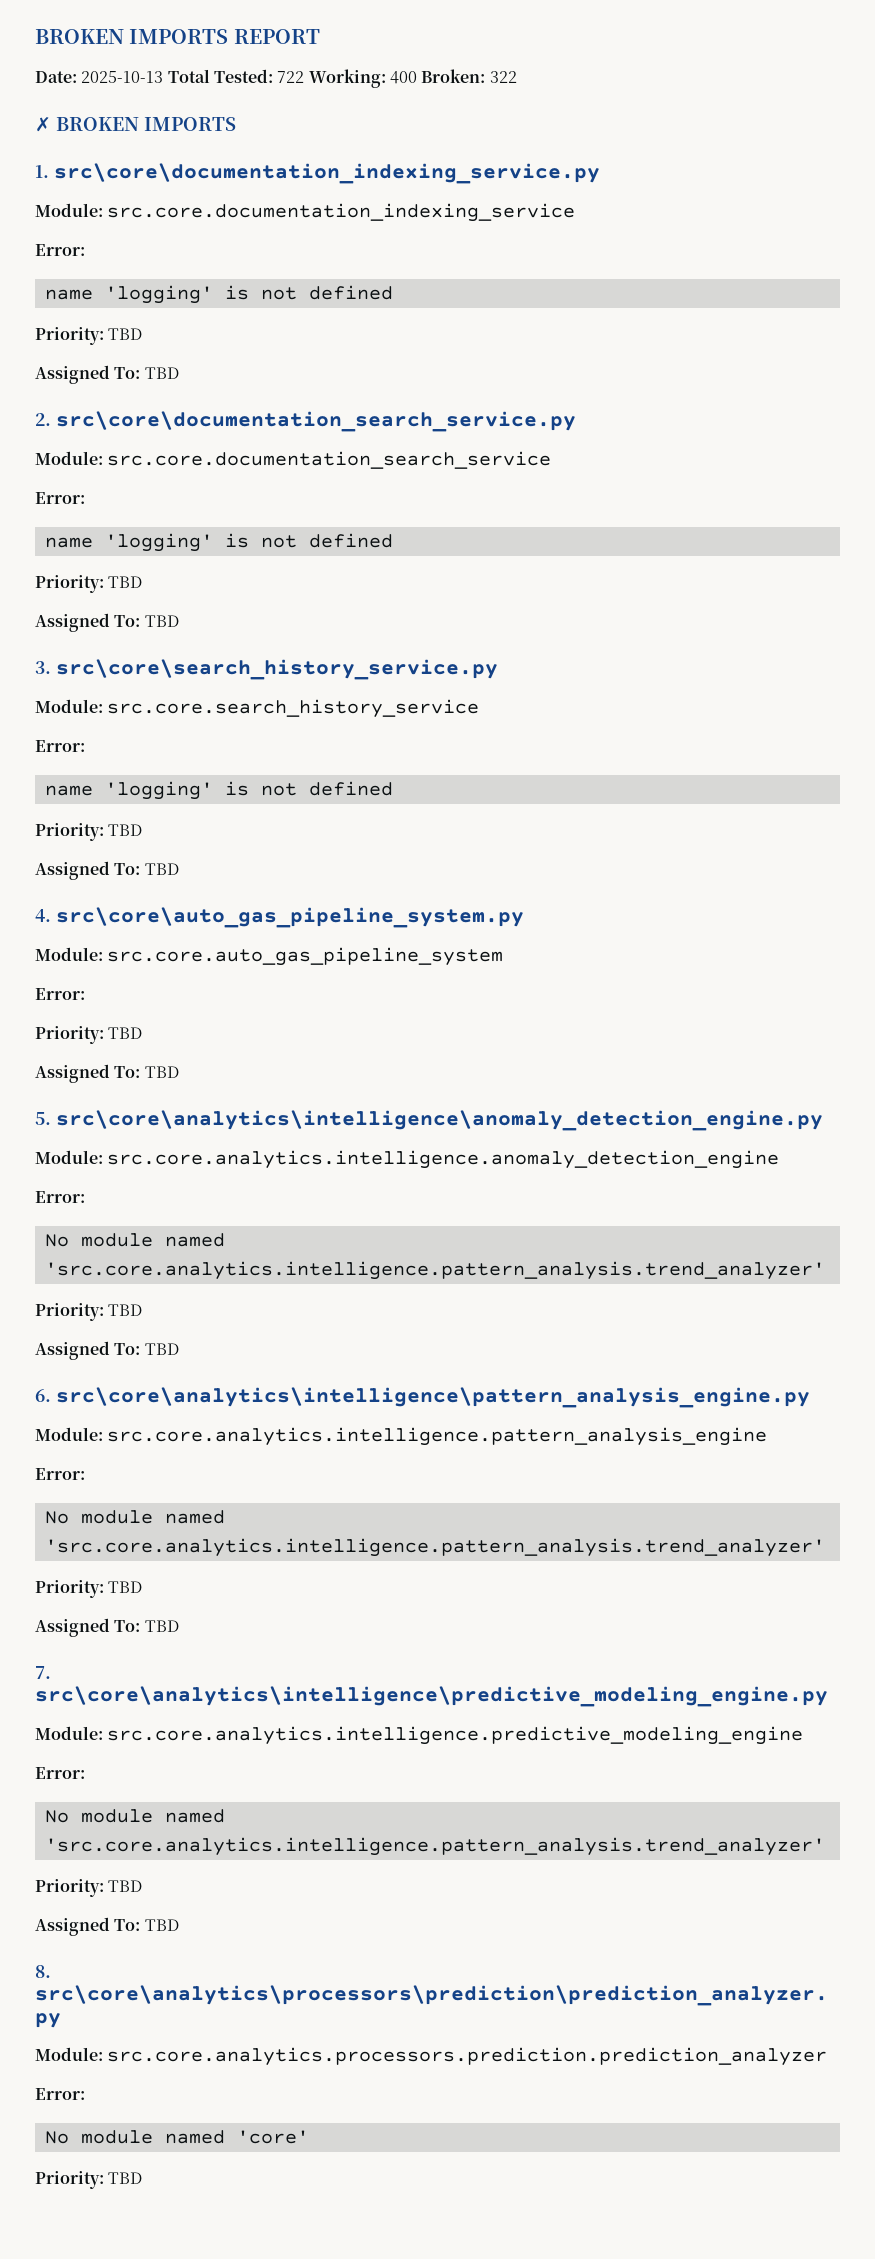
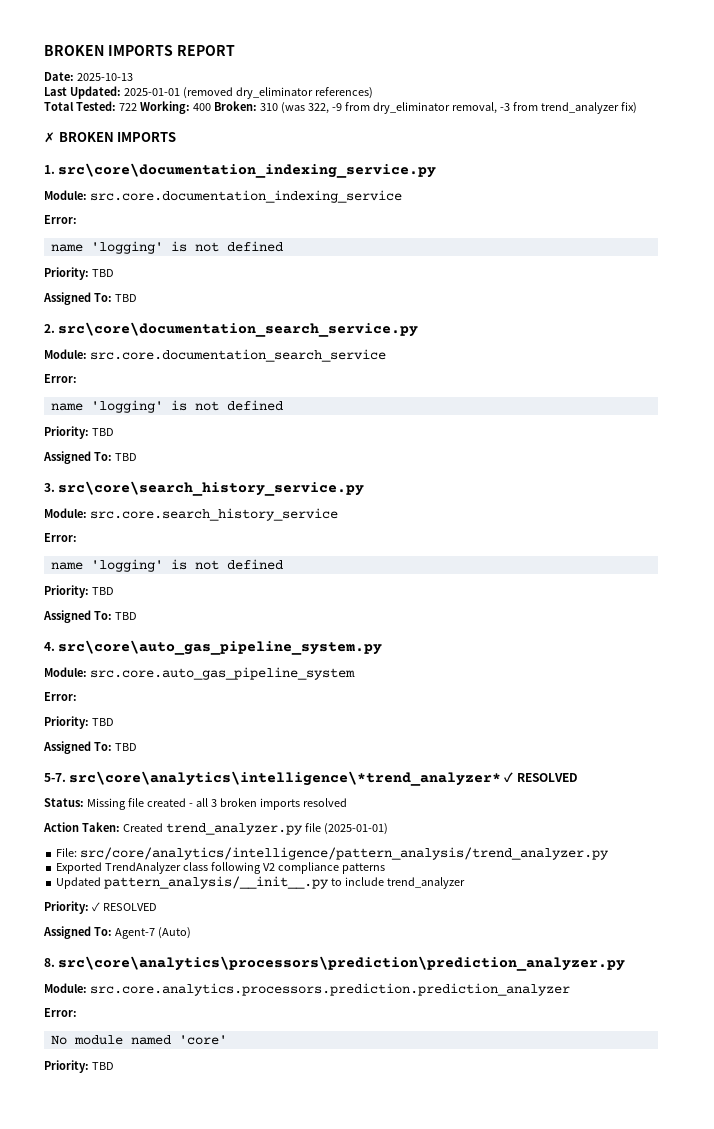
(164, 77) none -> [44,86,373,99] // Last Updated: 2025-01-01 (removed dry_eliminator references) //
[489,71,517,83] 322 -> [259,102,637,114] 310 (was 322, -9 from dry_eliminator removal, -3 from trend_analyzer fix)
[35,1110,823,1131] [35,1150,780,1169] [35,1191,85,1203] [44,1233,225,1247] [44,1261,825,1280] [35,1303,143,1321] [35,1341,179,1360] [35,1387,810,1408] [35,1427,768,1446] [35,1468,85,1480] [44,1510,225,1524] [44,1538,825,1557] [35,1580,143,1598] [35,1618,179,1637] [35,1666,51,1679] [35,1686,828,1707] [35,1726,804,1745] [35,1767,85,1779] [44,1809,225,1823] [44,1837,825,1856] [35,1879,143,1897] [35,1917,179,1936] 5. src\core\analytics\intelligence\anomaly_detection_engine.py // Module: src.core.analytics.intelligence.anomaly_detection_engine // Error: // No module named 'src.core.analytics.intelligence.pattern_analysis.trend_analyzer' // Priority: TBD // Assigned To: TBD // 6. src\core\analytics\intelligence\pattern_analysis_engine.py // Module: src.core.analytics.intelligence.pattern_analysis_engine // Error: // No module named 'src.core.analytics.intelligence.pattern_analysis.trend_analyzer' // Priority: TBD // Assigned To: TBD // 7. src\core\analytics\intelligence\predictive_modeling_engine.py // Module: src.core.analytics.intelligence.predictive_modeling_engine // Error: // No module named 'src.core.analytics.intelligence.pattern_analysis.trend_analyzer' // Priority: TBD // Assigned To: TBD -> [44,771,578,786] [44,798,347,810] [43,822,388,835] [56,847,610,860] [56,862,385,874] [56,876,465,889] [44,901,157,914] [43,926,191,939] 5-7. src\core\analytics\intelligence\*trend_analyzer* ✓ RESOLVED // Status: Missing file created - all 3 broken imports resolved // Action Taken: Created trend_analyzer.py file (2025-01-01) // File: src/core/analytics/intelligence/pattern_analysis/trend_analyzer.py // Exported TrendAnalyzer class following V2 compliance patterns // Updated pattern_analysis/__init__.py to include trend_analyzer // Priority: ✓ RESOLVED // Assigned To: Agent-7 (Auto)

